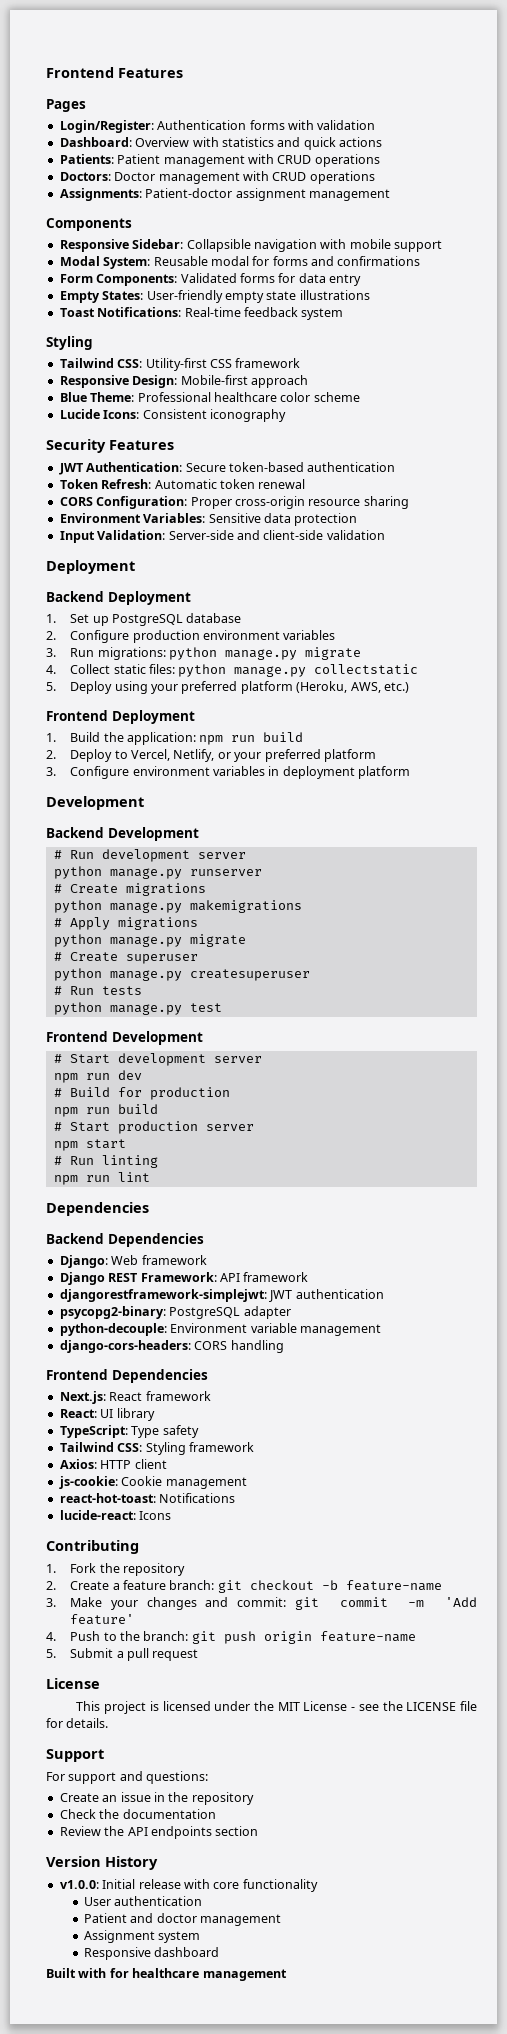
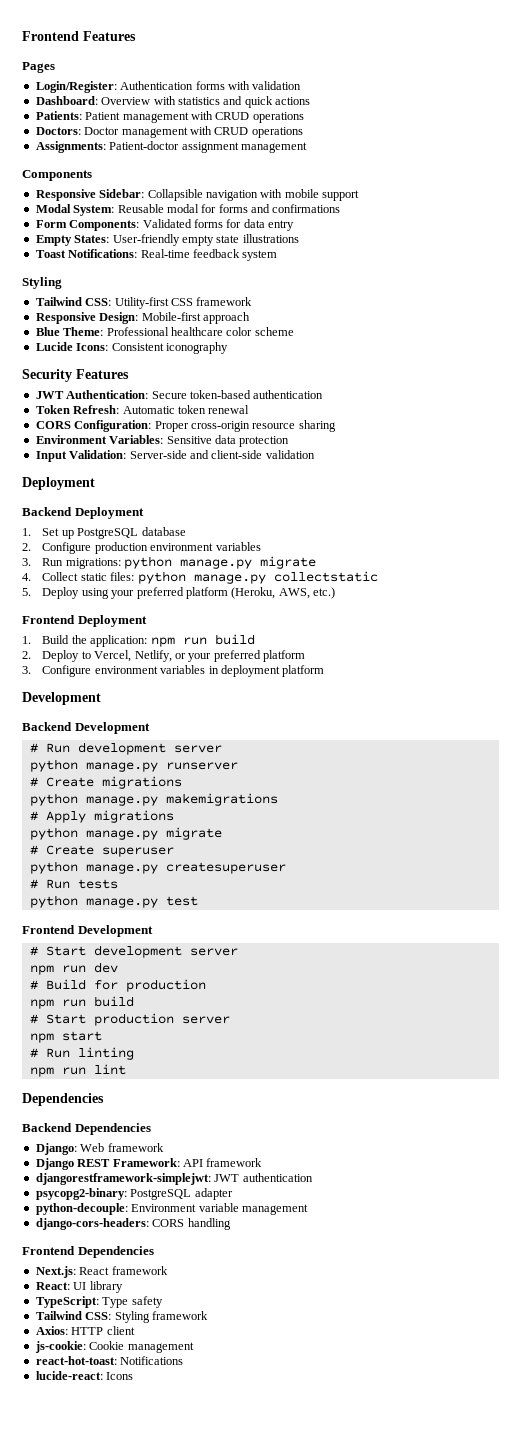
[46,1540,139,1554] [46,1563,186,1576] [46,1580,442,1593] [46,1597,477,1610] [70,1614,135,1625] [46,1631,416,1644] [46,1648,199,1661] [46,1678,100,1689] [76,1701,478,1714] [46,1718,109,1728] [46,1749,104,1762] [46,1771,209,1784] [59,1792,254,1805] [59,1809,216,1819] [59,1826,259,1839] [46,1856,158,1870] [59,1879,318,1892] [84,1896,203,1906] [84,1913,282,1926] [84,1930,201,1943] [84,1947,220,1960] [46,1968,287,1981] // Contributing // 1. Fork the repository // 2. Create a feature branch: git checkout -b feature-name // 3. Make your changes and commit: git commit -m 'Add feature' // 4. Push to the branch: git push origin feature-name // 5. Submit a pull request // License // This project is licensed under the MIT License - see the LICENSE file for details. // Support // For support and questions: // Create an issue in the repository // Check the documentation // Review the API endpoints section // Version History // v1.0.0: Initial release with core functionality // User authentication // Patient and doctor management // Assignment system // Responsive dashboard // Built with for healthcare management -> (134, 1376) none

